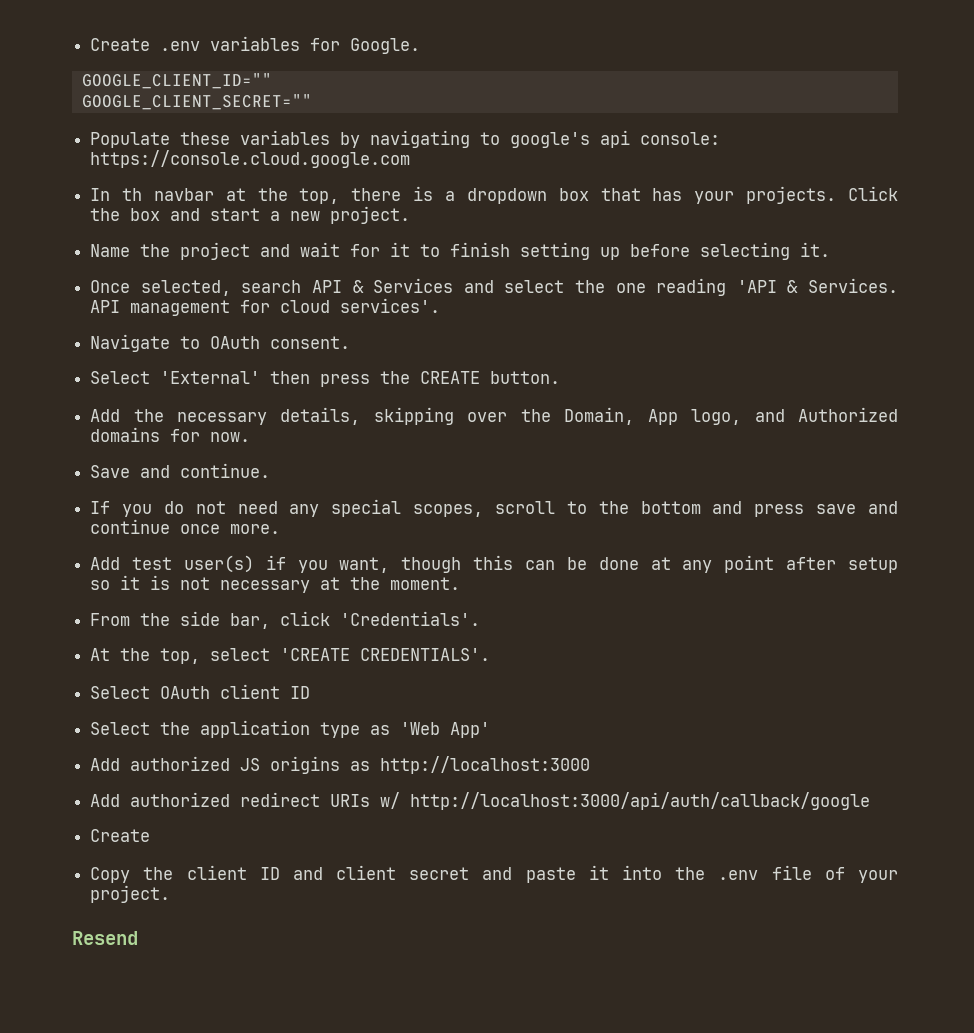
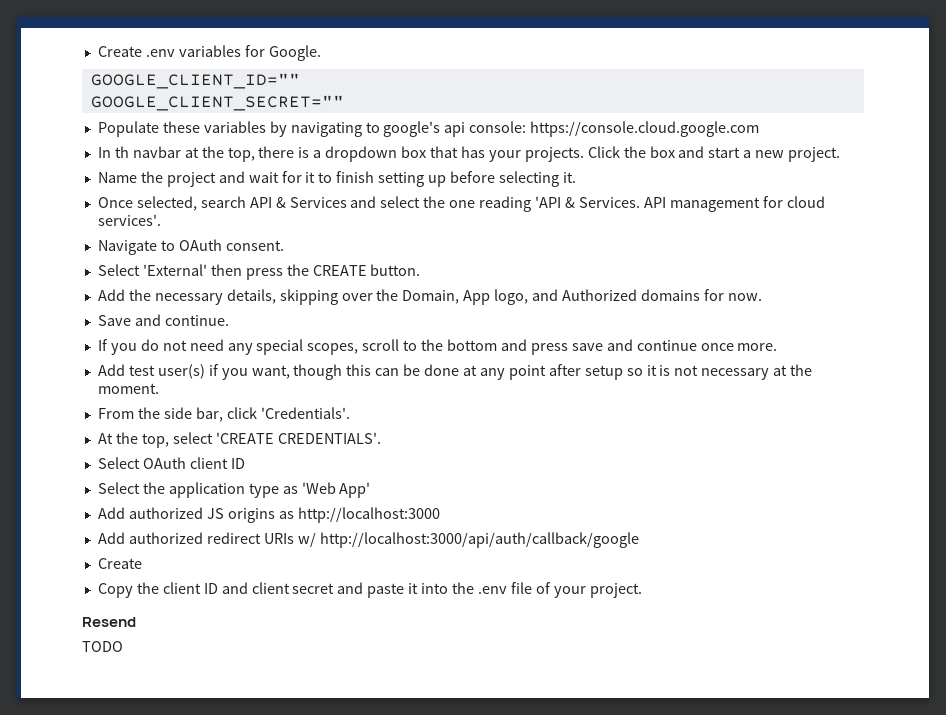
(138, 938) none -> [82,641,123,652] // TODO

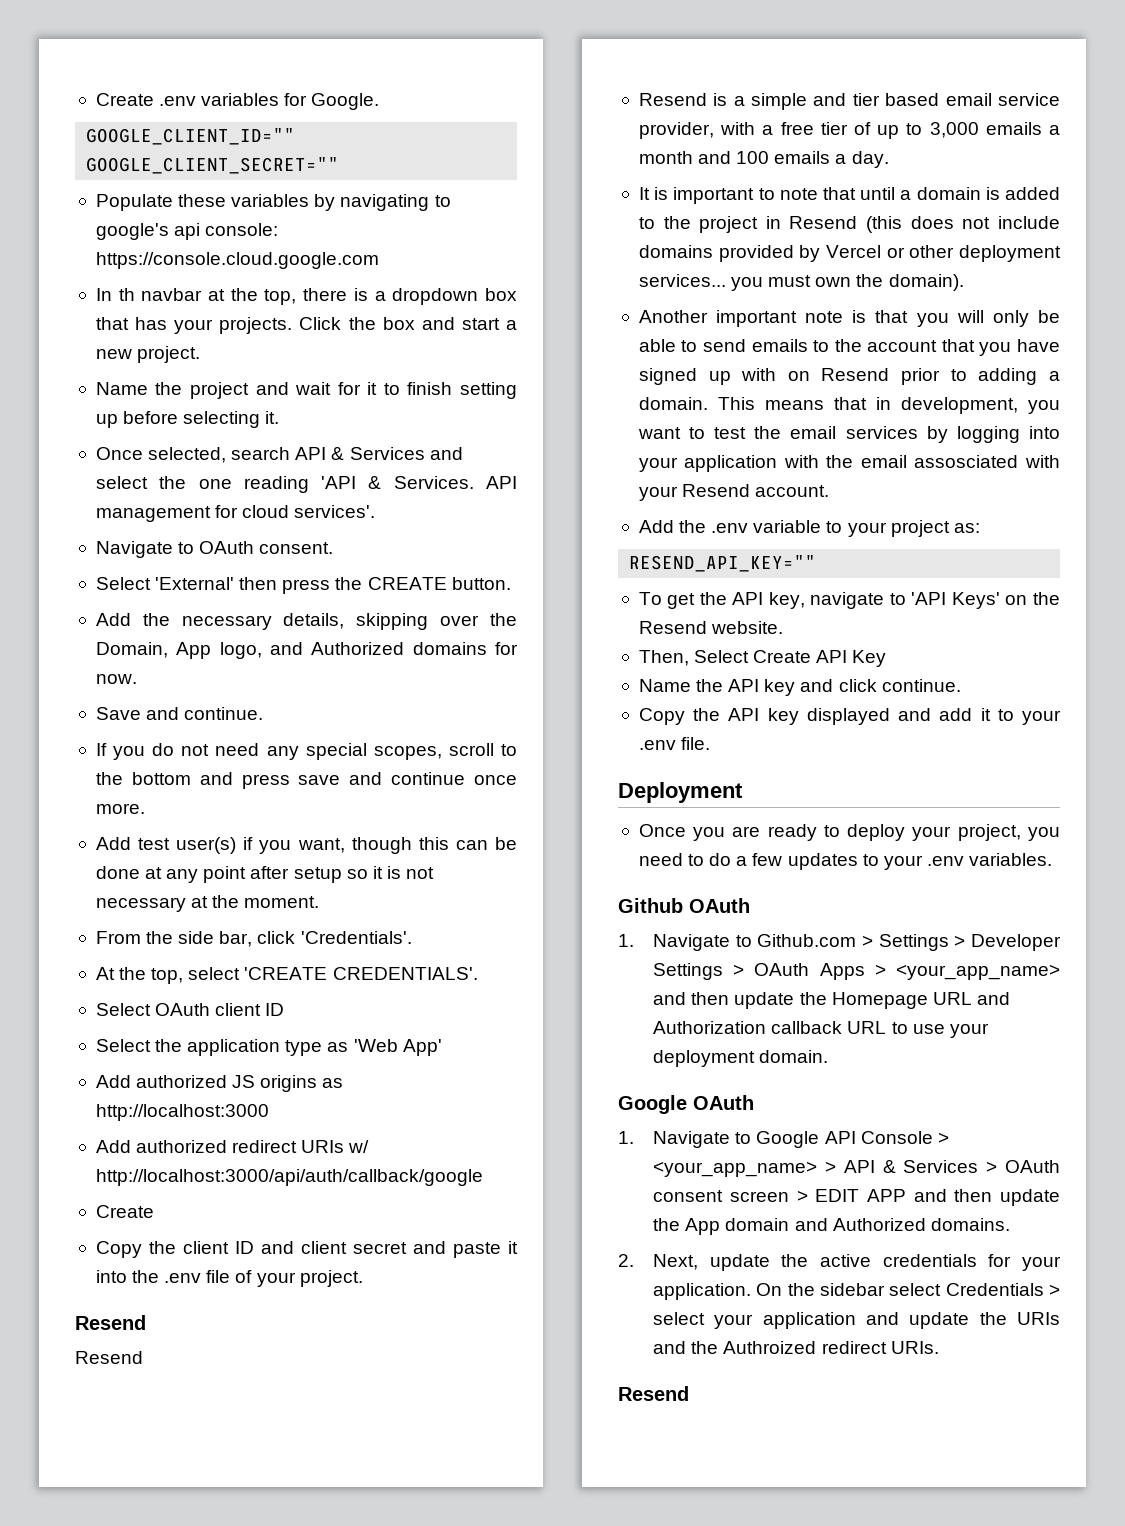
[82,641,123,652] TODO -> [75,1351,143,1364] [638,93,1060,110] [638,122,1060,139] [638,151,889,168] [638,187,1060,204] [638,216,1060,233] [638,245,1061,262] [638,274,964,291] [638,310,1060,327] [638,339,1060,356] [638,368,1060,385] [638,397,1060,414] [637,426,1060,443] [638,455,1060,472] [638,484,830,501] [638,520,980,537] [629,555,817,572] [638,592,1060,609] [638,621,784,634] [638,650,887,667] [638,679,961,696] [638,708,1061,725] [638,737,711,750] [618,782,743,803] [638,824,1060,841] [638,853,1053,870] [618,898,750,913] [618,934,1061,951] [653,963,1060,980] [653,992,1010,1009] [653,1021,989,1038] [653,1050,829,1067] [618,1095,754,1114] [618,1131,949,1148] [653,1160,1060,1177] [653,1189,1060,1206] [653,1218,1010,1235] [618,1254,1061,1271] [653,1283,1060,1300] [653,1312,1060,1329] [653,1341,939,1354] [618,1386,689,1401] Resend // Resend is a simple and tier based email service provider, with a free tier of up to 3,000 emails a month and 100 emails a day. // It is important to note that until a domain is added to the project in Resend (this does not include domains provided by Vercel or other deployment services... you must own the domain). // Another important note is that you will only be able to send emails to the account that you have signed up with on Resend prior to adding a domain. This means that in development, you want to test the email services by logging into your application with the email assosciated with your Resend account. // Add the .env variable to your project as: // RESEND_API_KEY="" // To get the API key, navigate to 'API Keys' on the Resend website. // Then, Select Create API Key // Name the API key and click continue. // Copy the API key displayed and add it to your .env file. // Deployment // Once you are ready to deploy your project, you need to do a few updates to your .env variables. // Github OAuth // 1. Navigate to Github.com > Settings > Developer Settings > OAuth Apps > <your_app_name> and then update the Homepage URL and Authorization callback URL to use your deployment domain. // Google OAuth // 1. Navigate to Google API Console > <your_app_name> > API & Services > OAuth consent screen > EDIT APP and then update the App domain and Authorized domains. // 2. Next, update the active credentials for your application. On the sidebar select Credentials > select your application and update the URIs and the Authroized redirect URIs. // Resend

